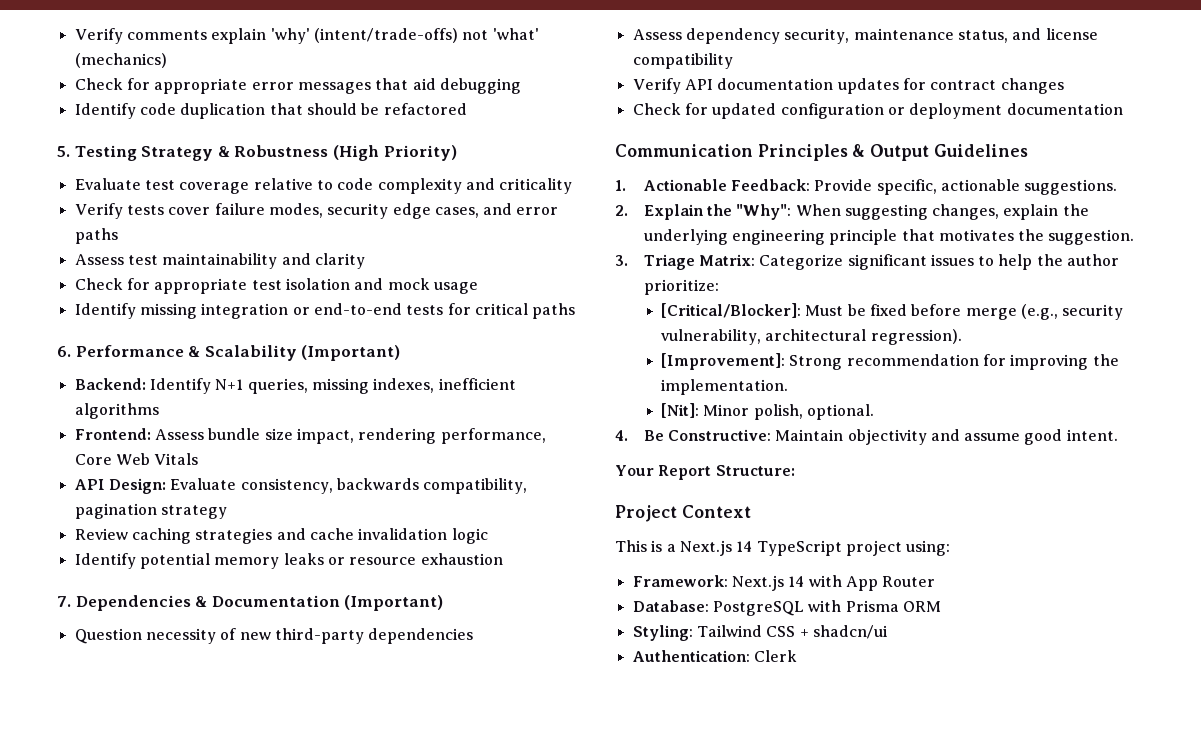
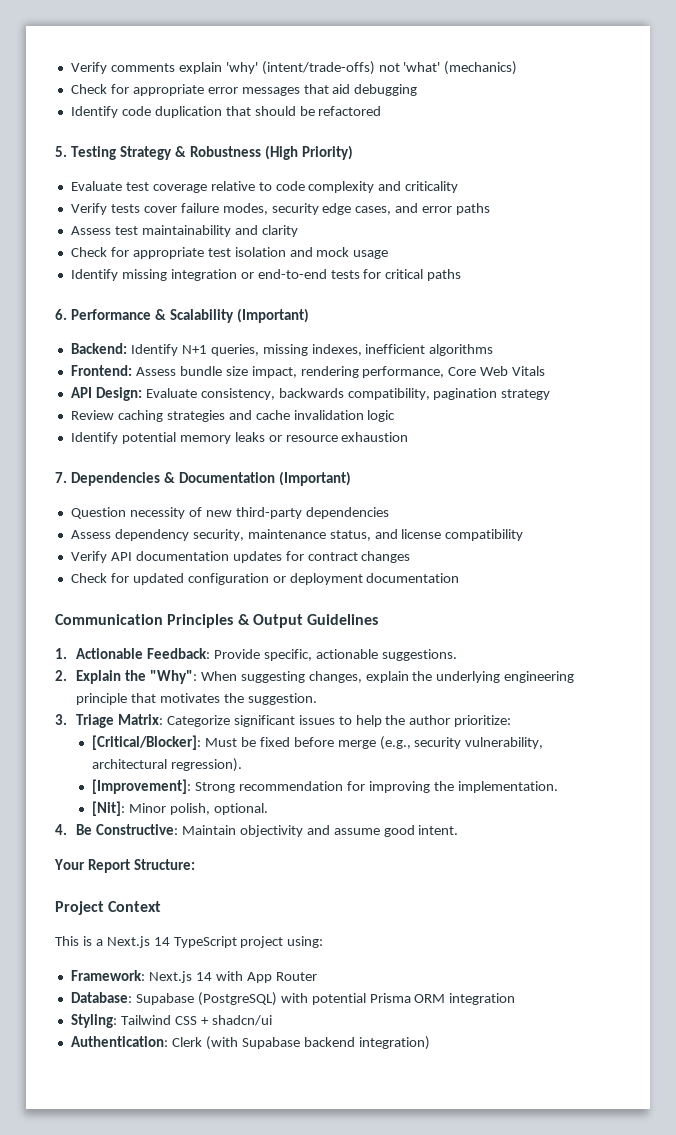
[712,600,842,616] PostgreSQL with -> [135,992,366,1006] Supabase (PostgreSQL) with potential
(941, 606) none -> [449,993,516,1005] integration
(797, 656) none -> [205,1036,430,1050] (with Supabase backend integration)

